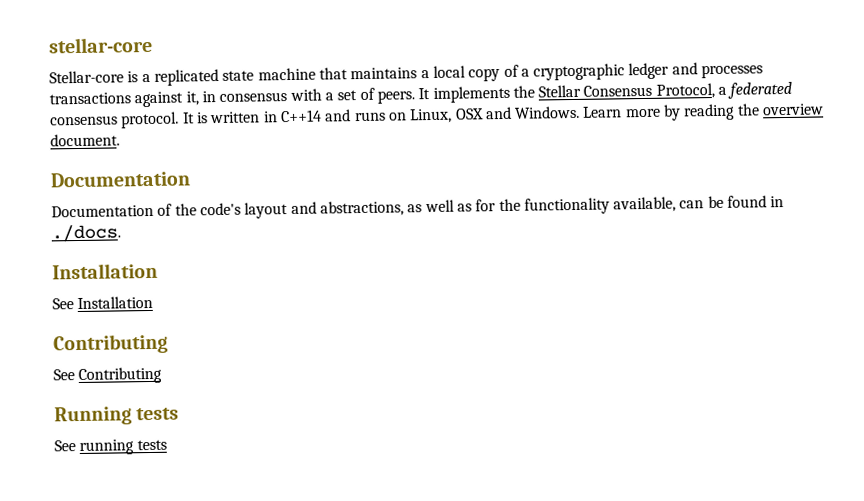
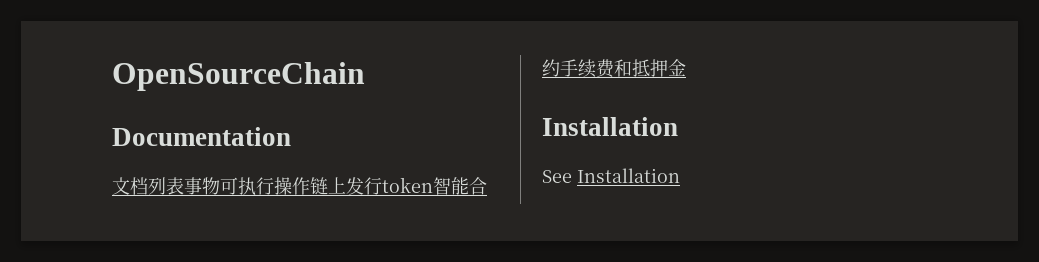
[48,36,153,54] [49,62,764,86] [49,81,793,108] [50,103,825,129] [50,133,120,147] [50,171,191,188] [51,195,785,219] [51,224,121,243] [52,262,158,280] [52,295,154,310] [53,333,168,355] [53,366,163,385] [54,406,180,426] [54,439,167,455] stellar-core // Stellar-core is a replicated state machine that maintains a local copy of a cryptographic ledger and processes transactions against it, in consensus with a set of peers. It implements the Stellar Consensus Protocol, a federated consensus protocol. It is written in C++14 and runs on Linux, OSX and Windows. Learn more by reading the overview document. // Documentation // Documentation of the code's layout and abstractions, as well as for the functionality available, can be found in ./docs. // Installation // See Installation // Contributing // See Contributing // Running tests // See running tests -> [112,62,365,91] [112,127,291,146] [112,177,487,195] [542,59,686,78] [542,117,678,136] [542,168,680,183] OpenSourceChain // Documentation // 文档列表事物可执行操作链上发行token智能合约手续费和抵押金 // Installation // See Installation

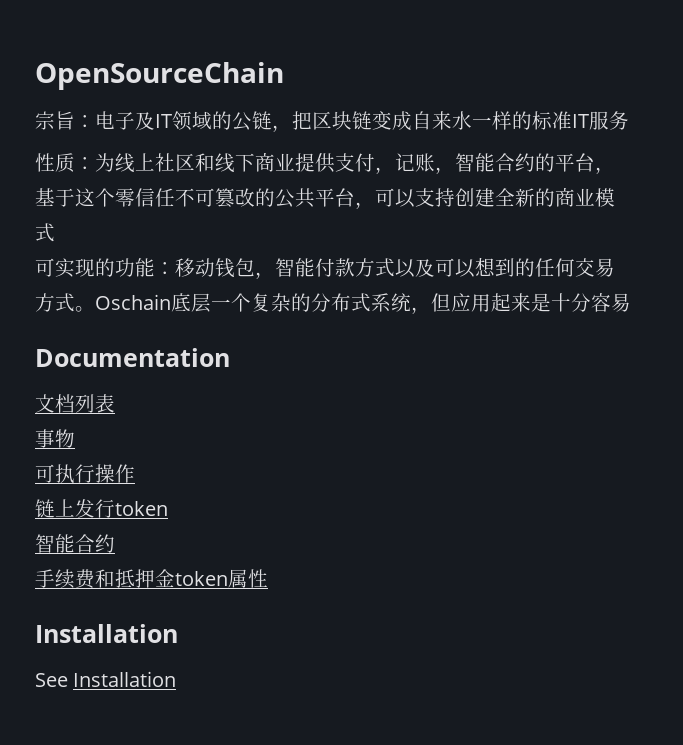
(365, 76) none -> [35,111,629,132] [35,153,615,174] [35,188,615,209] [35,223,55,242] [35,257,615,279] [35,293,631,314] // 宗旨：电子及IT领域的公链，把区块链变成自来水一样的标准IT服务 // 性质：为线上社区和线下商业提供支付，记账，智能合约的平台，基于这个零信任不可篡改的公共平台，可以支持创建全新的商业模式 // 可实现的功能：移动钱包，智能付款方式以及可以想到的任何交易方式。Oschain底层一个复杂的分布式系统，但应用起来是十分容易
(184, 186) none -> (115, 403) //
(220, 186) none -> (75, 438) //
(310, 186) none -> (135, 473) //
[433,177,487,195] [542,59,560,77] 智能合约 -> [35,534,115,553] // 智能合约 //
(686, 67) none -> [175,569,268,588] token属性

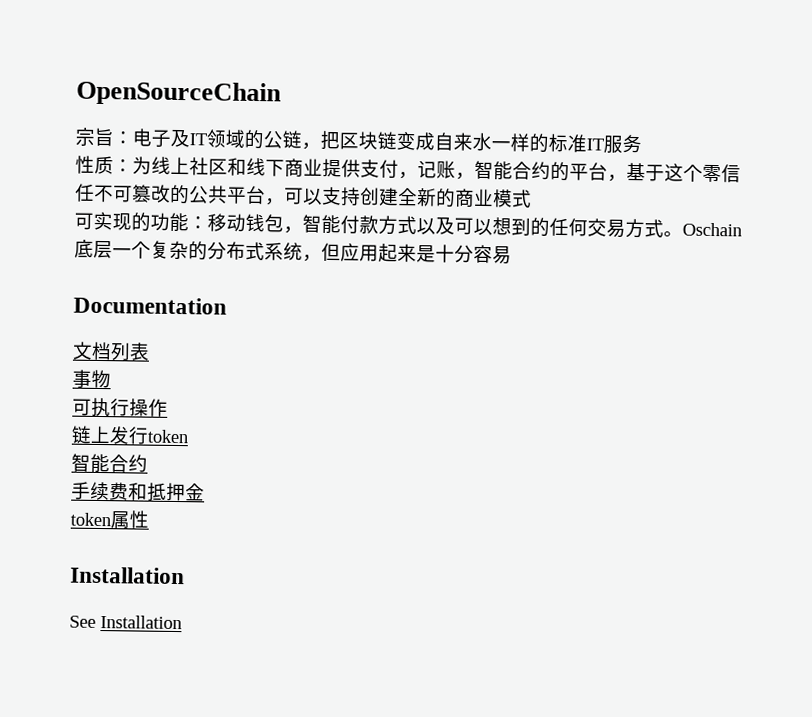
(175, 578) none -> (205, 492) //

